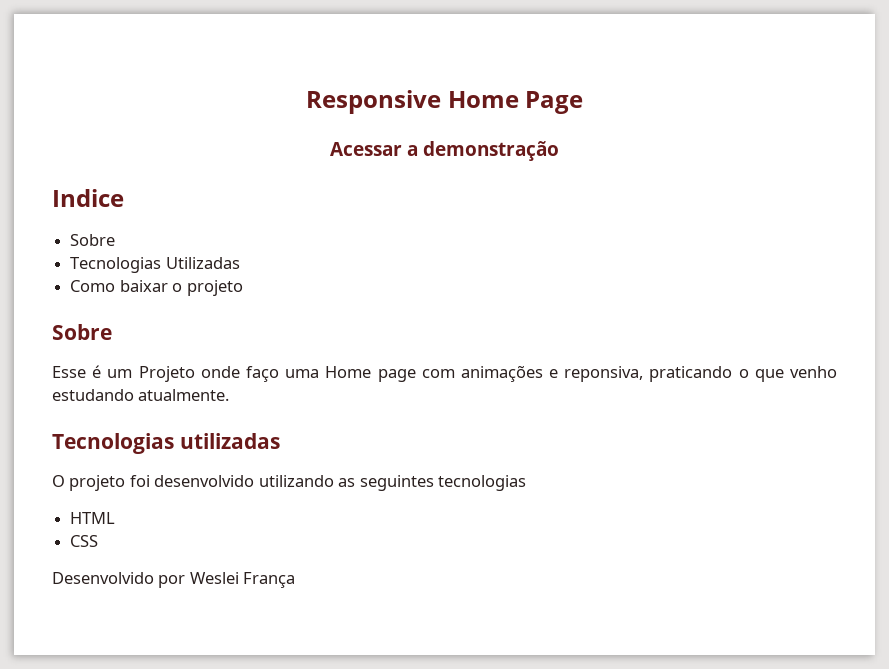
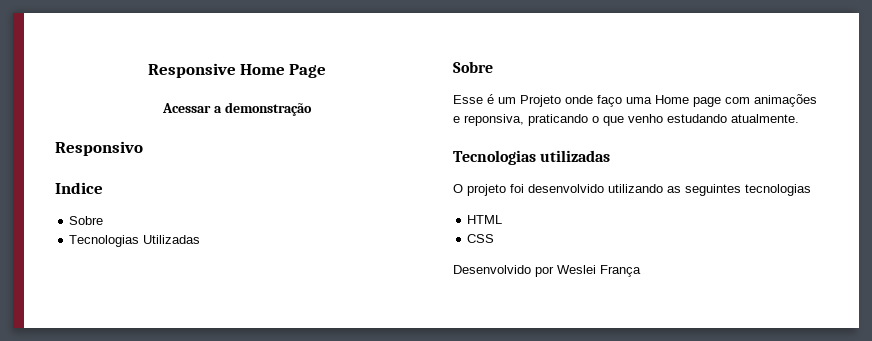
(559, 151) none -> [55,141,143,156] // Responsivo
[70,280,243,296] // Como baixar o projeto -> (201, 239) none

